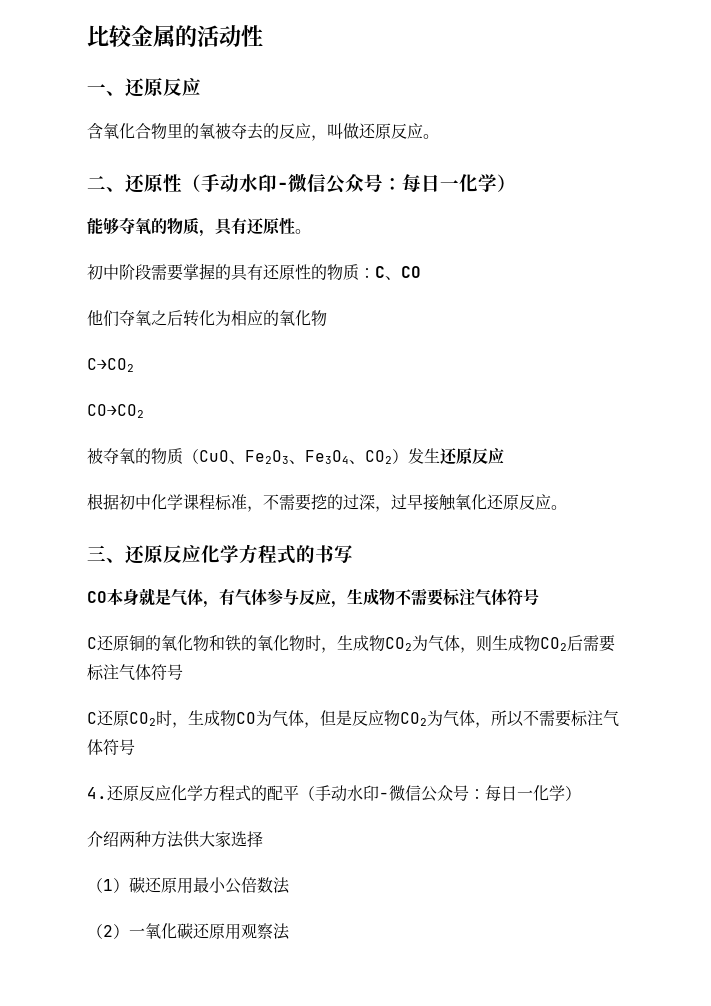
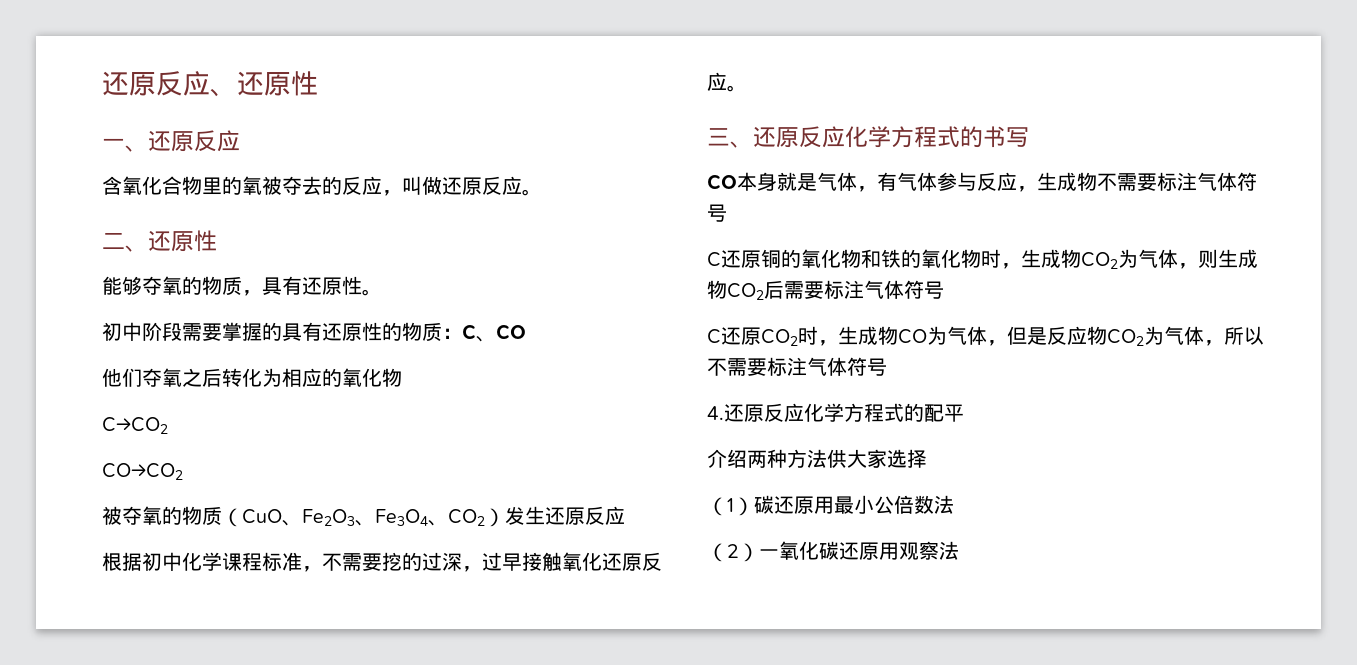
[87,25,241,47] 比较金属的活动 -> [102,71,291,97] 还原反应、还原
[182,173,516,194] （手动水印-微信公众号：每日一化学） -> (217, 241) none
[299,785,581,802] （手动水印-微信公众号：每日一化学） -> (964, 413) none

